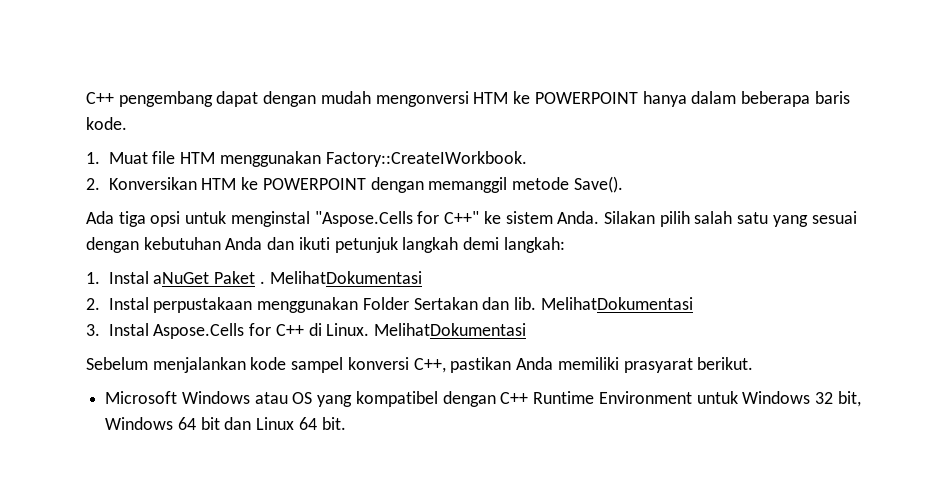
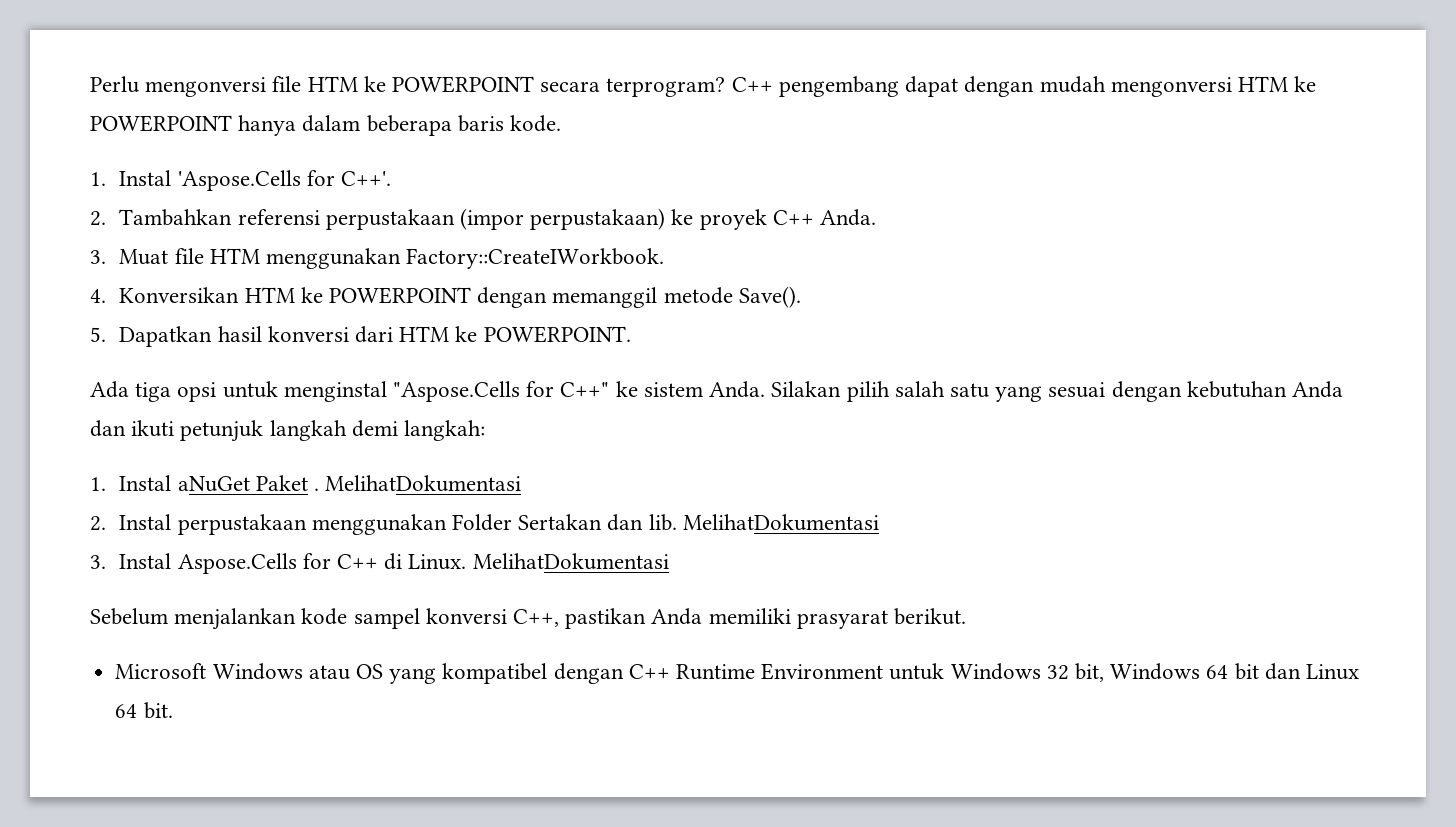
(86, 98) none -> [90,76,726,97] Perlu mengonversi file HTM ke POWERPOINT secara terprogram?
(100, 158) none -> [119,170,392,191] [90,208,877,230] [90,250,106,264] Instal 'Aspose.Cells for C++'. // 2. Tambahkan referensi perpustakaan (impor perpustakaan) ke proyek C++ Anda. // 3.
[86,178,100,190] 2. -> [90,289,106,303] 4.
(623, 184) none -> [90,326,631,347] // 5. Dapatkan hasil konversi dari HTM ke POWERPOINT.

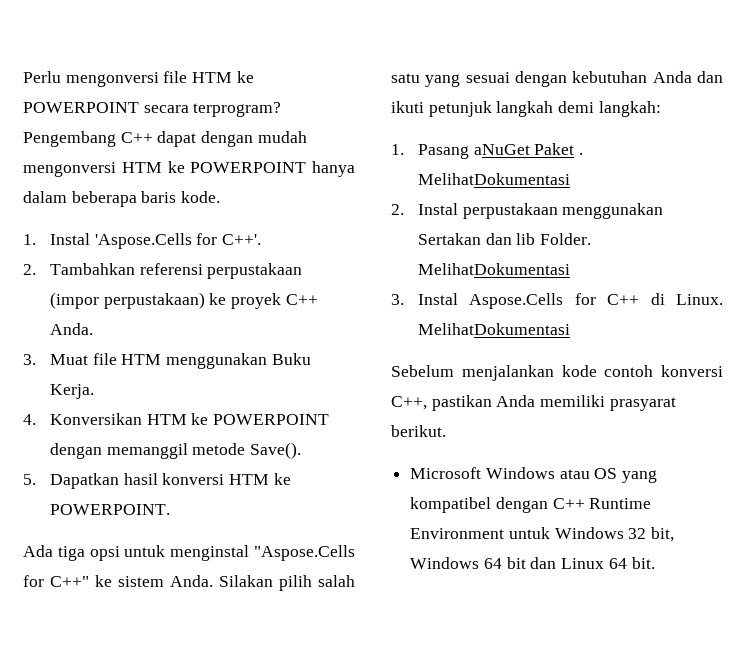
[731,76,899,97] C++ pengembang -> [23,131,153,147] Pengembang C++
[406,248,665,269] Factory::CreateIWorkbook. -> [271,353,311,365] [49,384,94,399] Buku Kerja.
[355,326,394,343] dari -> (225, 479) none
[119,475,172,491] Instal -> [417,144,469,159] Pasang
[452,514,513,531] Folder -> (664, 211) none
[648,514,677,531] lib. -> [516,233,592,245] lib Folder.
[353,608,420,629] sampel -> [604,365,654,377] contoh

